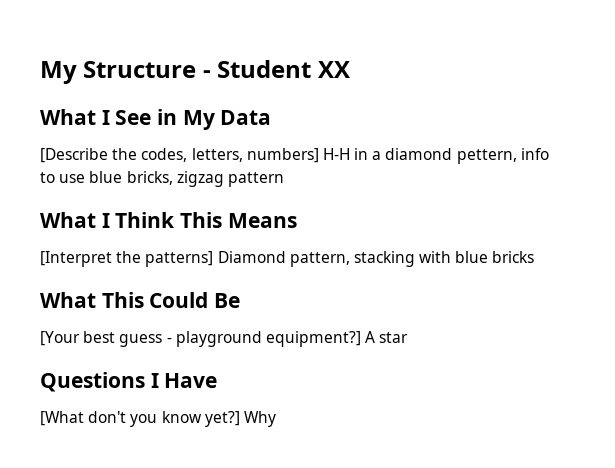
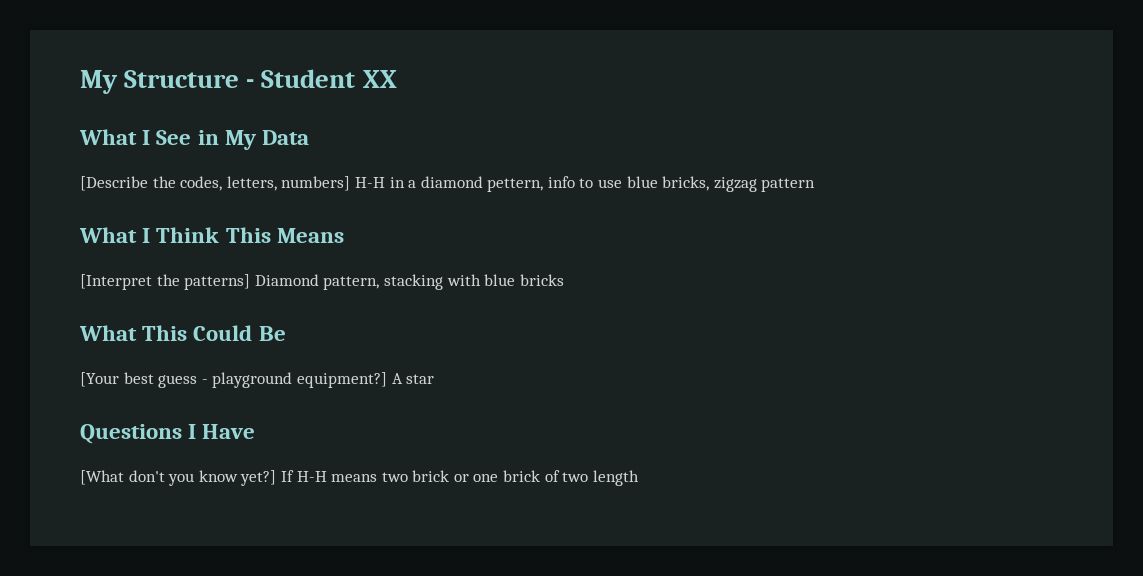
[243,411,276,427] Why -> [280,470,639,486] If H-H means two brick or one brick of two length

